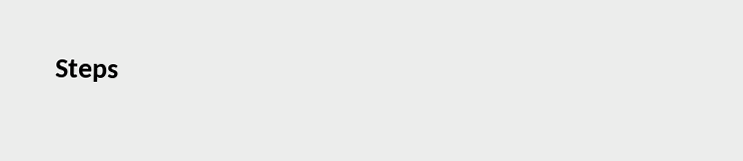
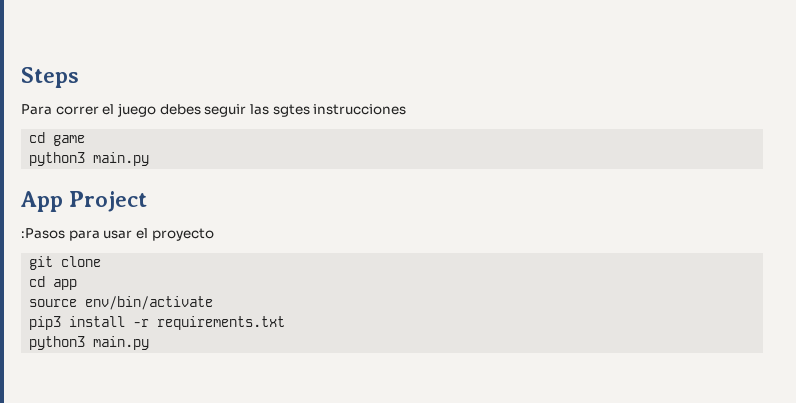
(119, 71) none -> [21,103,407,117] [29,132,86,146] [29,152,150,166] [20,191,148,212] [21,228,214,241] [29,256,102,270] [29,276,78,290] [29,296,214,310] [29,316,286,330] [29,336,150,350] // Para correr el juego debes seguir las sgtes instrucciones // cd game // python3 main.py // App Project // :Pasos para usar el proyecto // git clone // cd app // source env/bin/activate // pip3 install -r requirements.txt // python3 main.py

